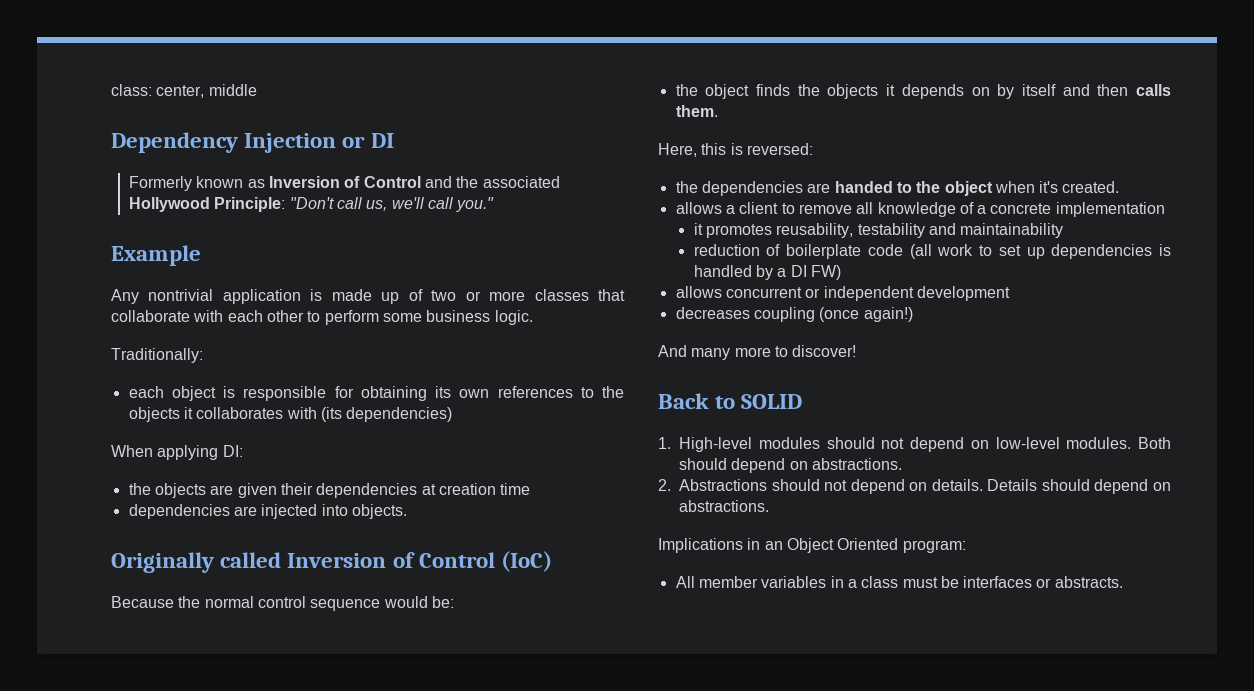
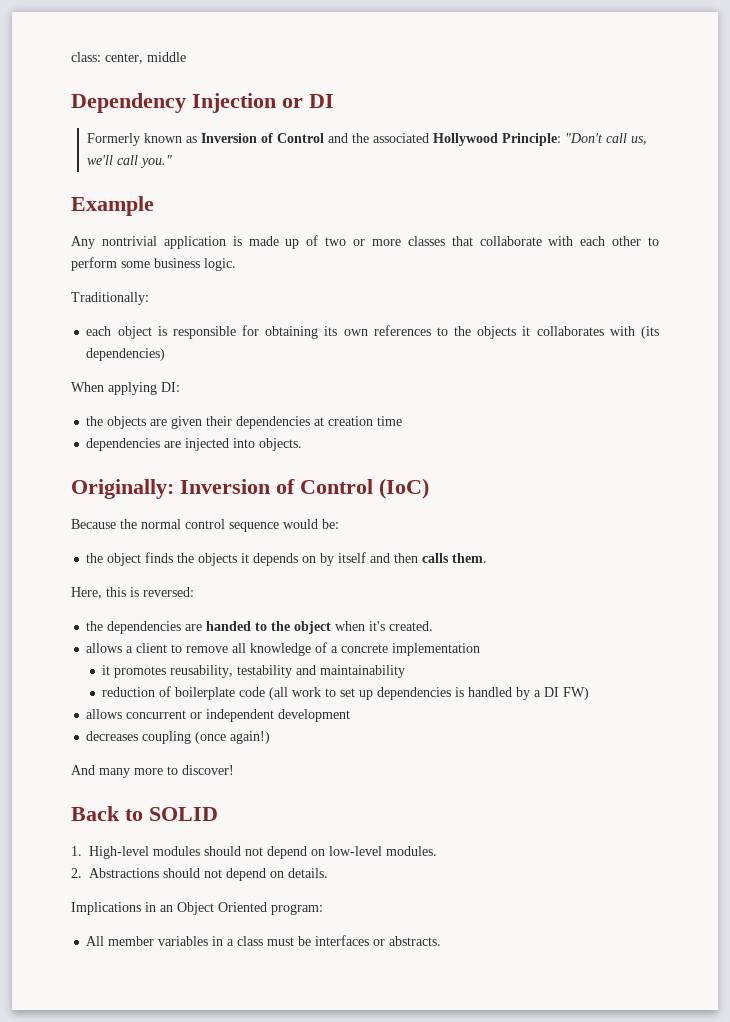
[111,552,282,573] Originally called -> [71,479,174,499] Originally:
[1138,437,1171,449] [679,458,902,473] Both should depend on abstractions. -> (437, 851) none
[987,479,1171,494] [679,500,769,512] Details should depend on abstractions. -> (328, 873) none

